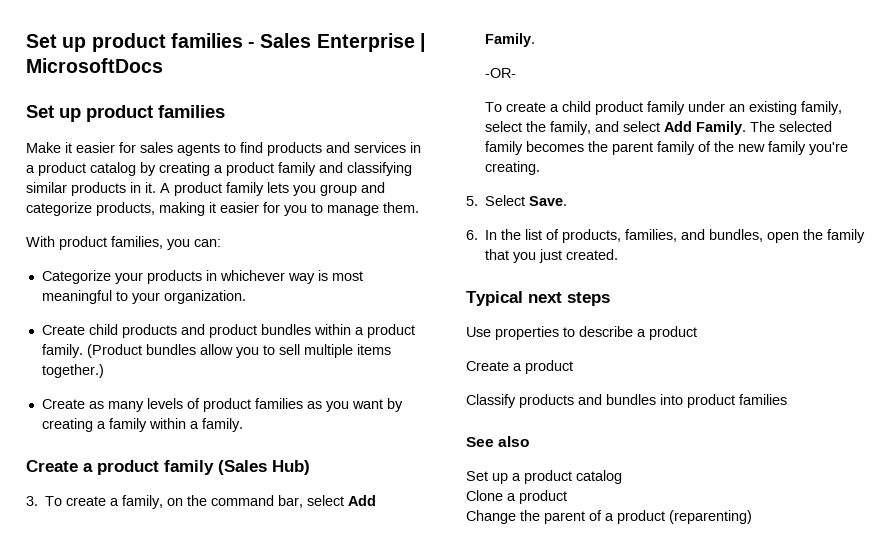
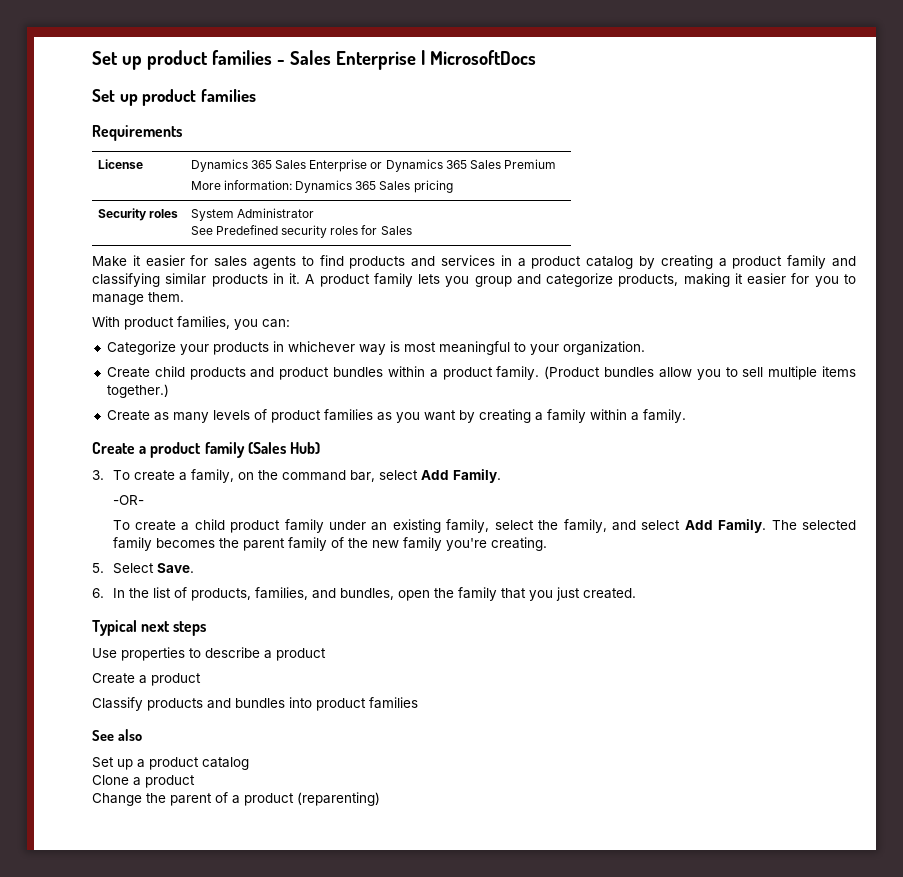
(225, 111) none -> [92,125,182,141] [97,159,143,169] [190,159,557,172] [190,180,453,193] [97,208,178,221] [190,208,314,221] [190,225,412,238] // Requirements // License | Dynamics 365 Sales Enterprise or Dynamics 365 Sales Premium // More information: Dynamics 365 Sales pricing // Security roles | System Administrator // See Predefined security roles for Sales

